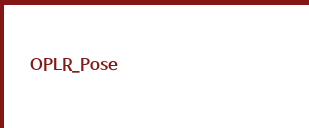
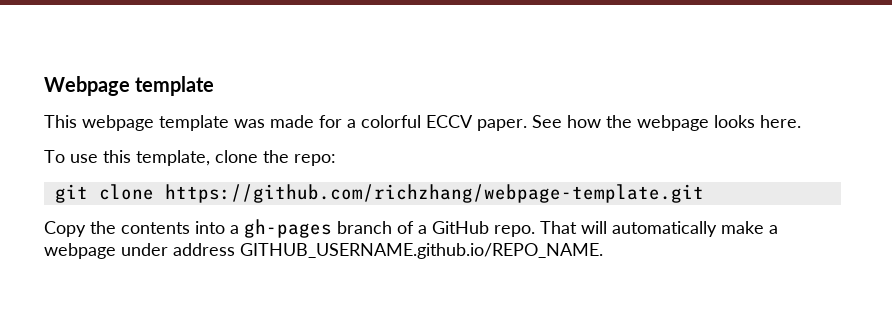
[30,58,118,73] OPLR_Pose -> [44,76,215,96] [44,115,801,131] [44,150,336,166] [54,184,704,203] [44,219,778,238] [44,243,603,259] Webpage template // This webpage template was made for a colorful ECCV paper. See how the webpage looks here. // To use this template, clone the repo: // git clone https://github.com/richzhang/webpage-template.git // Copy the contents into a gh-pages branch of a GitHub repo. That will automatically make a webpage under address GITHUB_USERNAME.github.io/REPO_NAME.

